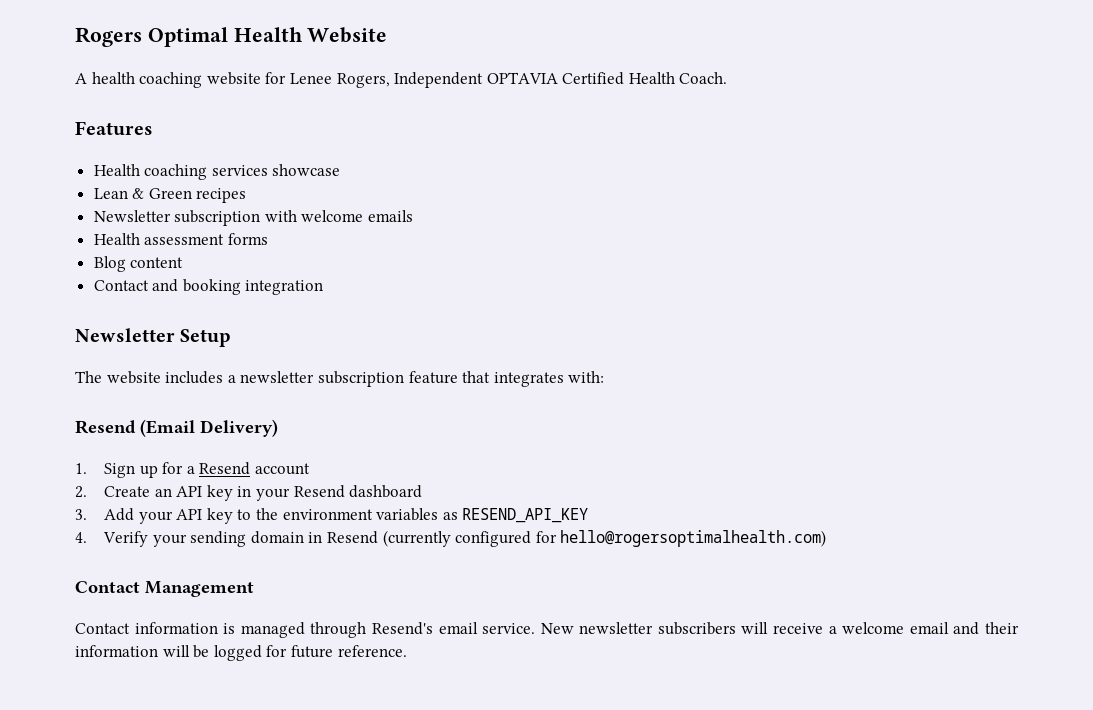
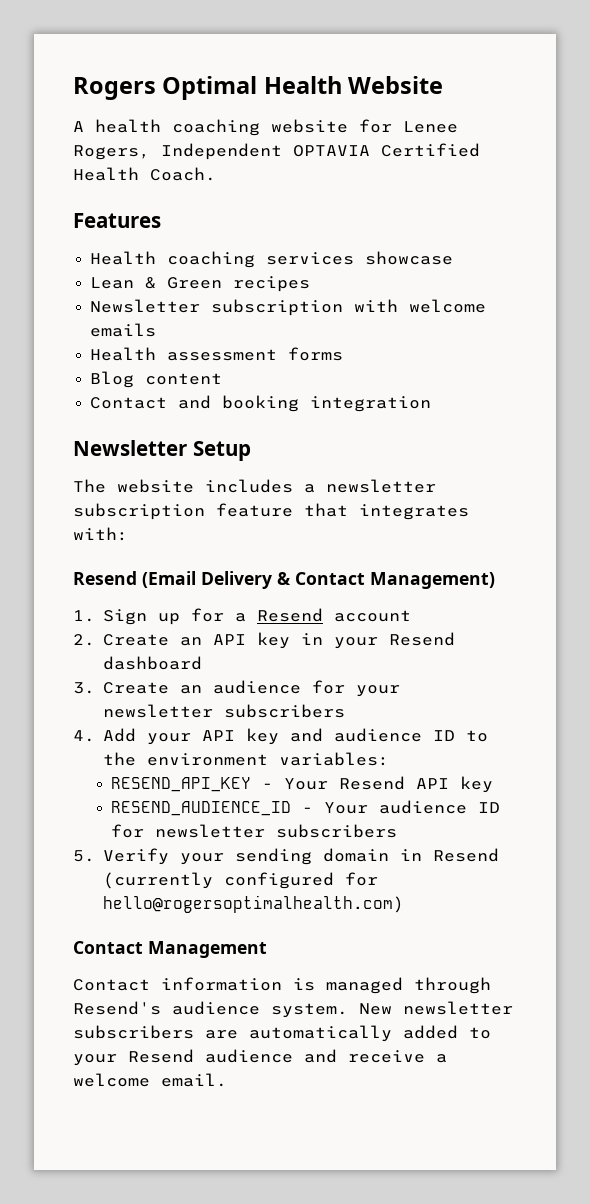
[200,419,278,437] Delivery) -> [201,571,495,589] Delivery & Contact Management)
(87, 514) none -> [102,680,400,697] [102,704,345,718] [73,730,95,742] Create an audience for your newsletter subscribers // 4.
(233, 516) none -> [289,728,455,742] and audience ID
[376,508,458,521] variables as -> [278,752,389,766] variables: //
[75,532,87,543] // 4. -> [261,776,493,793] [110,800,500,816] [110,824,397,838] [73,850,95,862] - Your Resend API key // RESEND_AUDIENCE_ID - Your audience ID for newsletter subscribers // 5.
[438,622,536,634] email service. -> [172,1001,348,1018] audience system.
[741,622,1020,635] [75,645,407,661] will receive a welcome email and their information will be logged for future reference. -> [205,1025,491,1042] [73,1049,447,1066] [73,1073,227,1087] are automatically added to your Resend audience and receive a welcome email.

